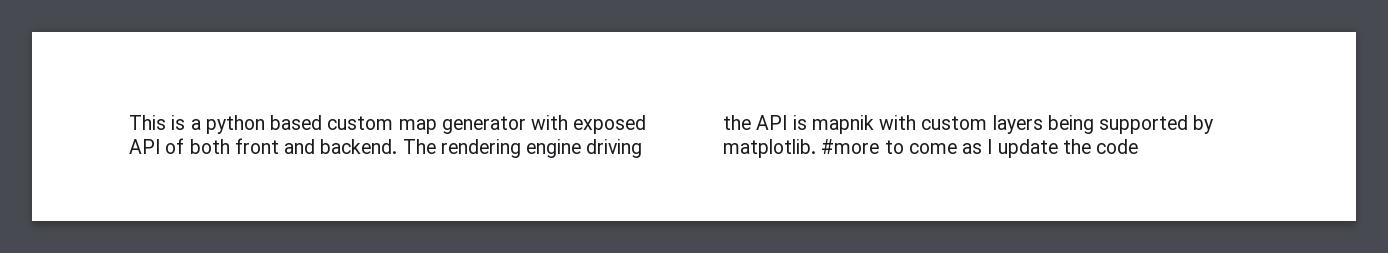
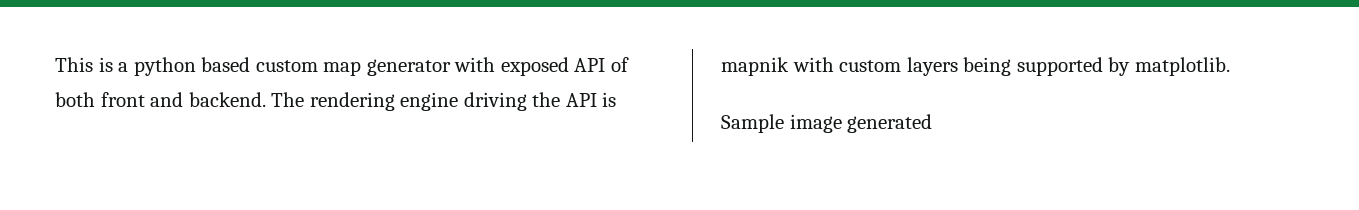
[821,139,1139,158] #more to come as I update the code -> [721,114,933,133] // Sample image generated

